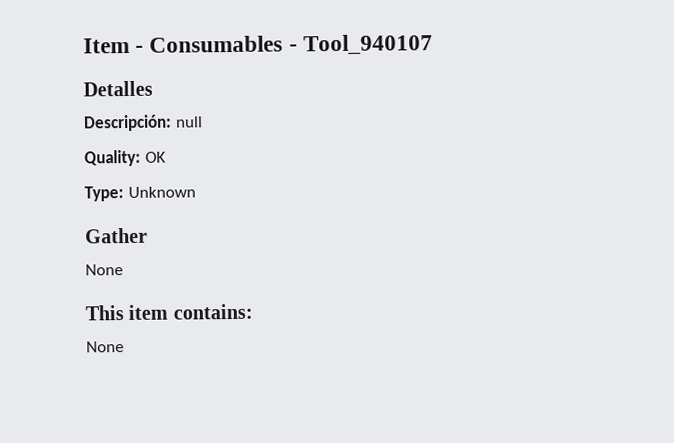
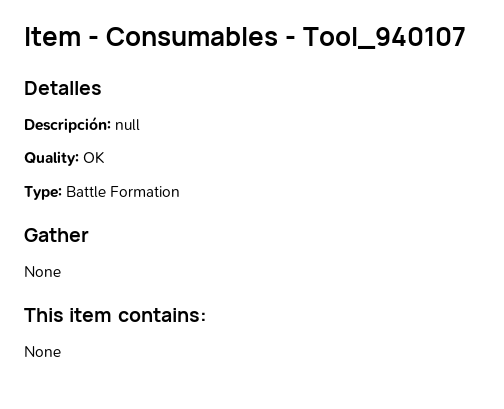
[127,186,196,199] Unknown -> [66,186,181,198] Battle Formation

